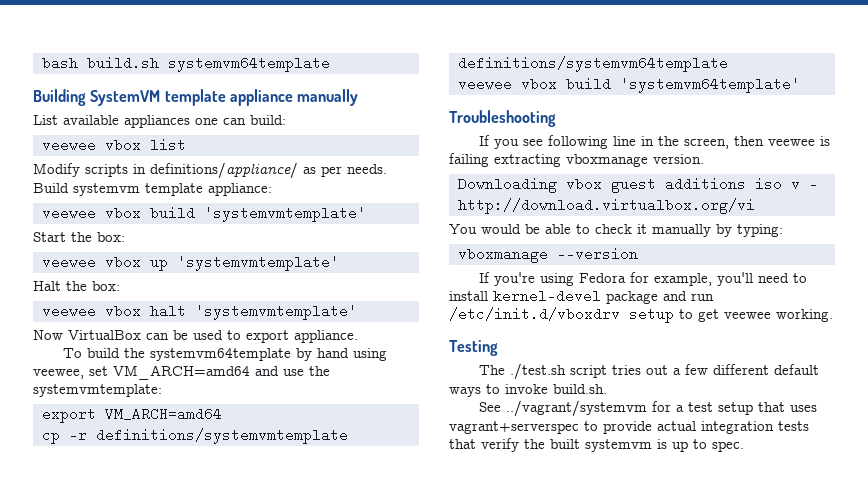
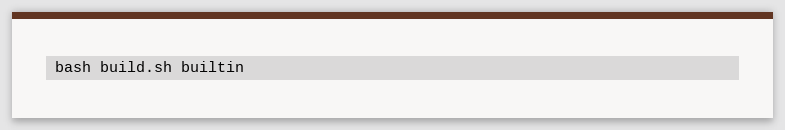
[167,56,330,72] [33,89,359,106] [33,115,286,128] [41,138,186,152] [33,162,387,179] [33,183,272,196] [41,206,366,222] [33,232,125,242] [41,255,339,271] [33,281,120,291] [41,304,357,320] [33,330,358,343] [63,348,388,361] [33,365,330,380] [33,384,162,397] [41,407,222,423] [41,428,348,444] [457,56,728,72] [457,77,800,93] [449,110,556,127] [479,135,831,149] [449,153,704,167] [457,177,818,193] [457,198,755,214] [449,224,783,237] [457,247,638,263] [479,272,808,286] [449,289,714,304] [449,307,833,323] [449,340,498,356] [479,363,820,380] [449,384,607,397] [479,400,818,417] [449,421,809,434] [449,438,744,452] systemvm64template // Building SystemVM template appliance manually // List available appliances one can build: // veewee vbox list // Modify scripts in definitions/appliance/ as per needs. Build systemvm template appliance: // veewee vbox build 'systemvmtemplate' // Start the box: // veewee vbox up 'systemvmtemplate' // Halt the box: // veewee vbox halt 'systemvmtemplate' // Now VirtualBox can be used to export appliance. // To build the systemvm64template by hand using veewee, set VM_ARCH=amd64 and use the systemvmtemplate: // export VM_ARCH=amd64 // cp -r definitions/systemvmtemplate definitions/systemvm64template // veewee vbox build 'systemvm64template' // Troubleshooting // If you see following line in the screen, then veewee is failing extracting vboxmanage version. // Downloading vbox guest additions iso v - http://download.virtualbox.org/vi // You would be able to check it manually by typing: // vboxmanage --version // If you're using Fedora for example, you'll need to install kernel-devel package and run /etc/init.d/vboxdrv setup to get veewee working. // Testing // The ./test.sh script tries out a few different default ways to invoke build.sh. // See ../vagrant/systemvm for a test setup that uses vagrant+serverspec to provide actual integration tests that verify the built systemvm is up to spec. -> [181,61,244,72] builtin

